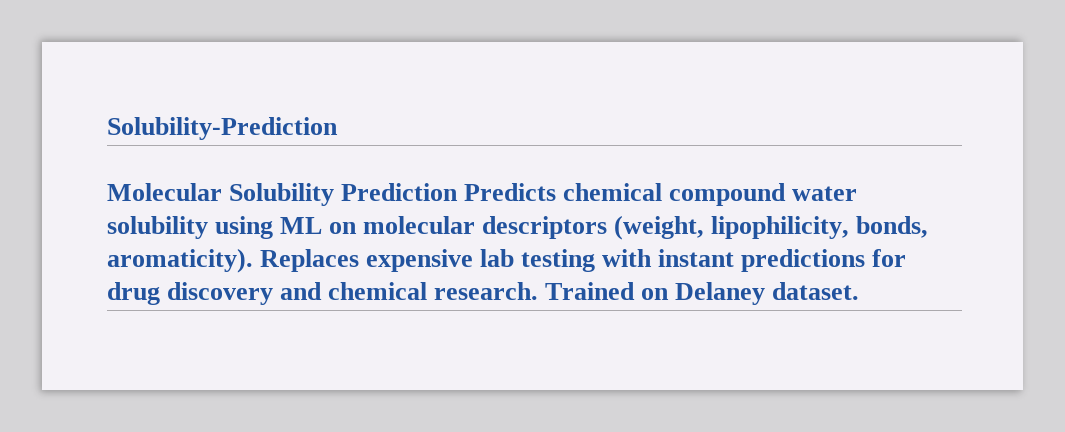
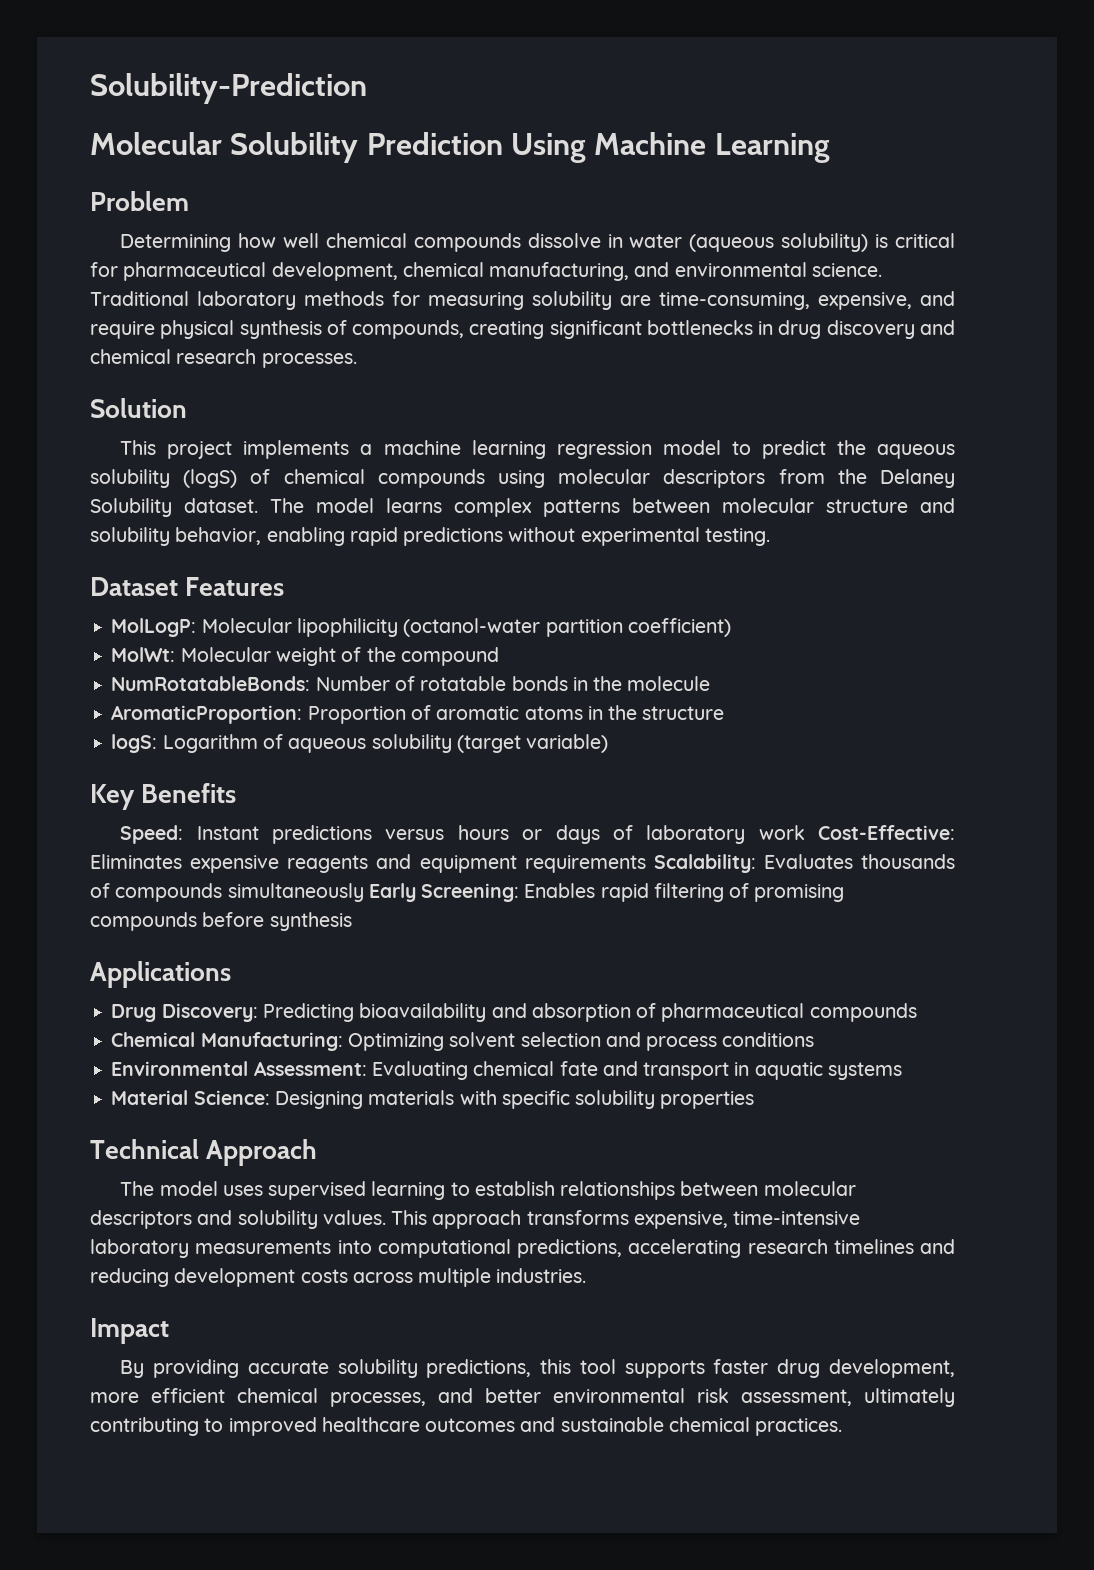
[464,183,858,206] [107,215,929,240] [107,248,907,273] [107,282,860,305] Predicts chemical compound water solubility using ML on molecular descriptors (weight, lipophilicity, bonds, aromaticity). Replaces expensive lab testing with instant predictions for drug discovery and chemical research. Trained on Delaney dataset. -> [511,132,830,163] [90,191,189,211] [120,233,955,252] [90,262,882,281] [90,291,955,310] [90,320,955,339] [90,349,357,368] [90,398,187,418] [120,440,956,459] [90,469,956,488] [90,498,955,517] [90,527,770,546] [90,577,285,596] [111,618,731,637] [111,647,499,666] [111,676,711,691] [111,705,725,724] [111,734,609,753] [90,783,237,810] [120,825,955,844] [90,854,955,873] [90,883,845,902] [90,912,352,931] [90,961,231,988] [111,1003,917,1022] [111,1032,815,1051] [111,1061,902,1080] [111,1090,755,1109] [90,1139,318,1166] [120,1181,856,1200] [90,1210,861,1229] [90,1239,955,1258] [90,1268,587,1287] [90,1318,169,1344] [120,1359,956,1378] [90,1388,955,1407] [90,1417,843,1436] Using Machine Learning // Problem // Determining how well chemical compounds dissolve in water (aqueous solubility) is critical for pharmaceutical development, chemical manufacturing, and environmental science. Traditional laboratory methods for measuring solubility are time-consuming, expensive, and require physical synthesis of compounds, creating significant bottlenecks in drug discovery and chemical research processes. // Solution // This project implements a machine learning regression model to predict the aqueous solubility (logS) of chemical compounds using molecular descriptors from the Delaney Solubility dataset. The model learns complex patterns between molecular structure and solubility behavior, enabling rapid predictions without experimental testing. // Dataset Features // MolLogP: Molecular lipophilicity (octanol-water partition coefficient) // MolWt: Molecular weight of the compound // NumRotatableBonds: Number of rotatable bonds in the molecule // AromaticProportion: Proportion of aromatic atoms in the structure // logS: Logarithm of aqueous solubility (target variable) // Key Benefits // Speed: Instant predictions versus hours or days of laboratory work Cost-Effective: Eliminates expensive reagents and equipment requirements Scalability: Evaluates thousands of compounds simultaneously Early Screening: Enables rapid filtering of promising compounds before synthesis // Applications // Drug Discovery: Predicting bioavailability and absorption of pharmaceutical compounds // Chemical Manufacturing: Optimizing solvent selection and process conditions // Environmental Assessment: Evaluating chemical fate and transport in aquatic systems // Material Science: Designing materials with specific solubility properties // Technical Approach // The model uses supervised learning to establish relationships between molecular descriptors and solubility values. This approach transforms expensive, time-intensive laboratory measurements into computational predictions, accelerating research timelines and reducing development costs across multiple industries. // Impact // By providing accurate solubility predictions, this tool supports faster drug development, more efficient chemical processes, and better environmental risk assessment, ultimately contributing to improved healthcare outcomes and sustainable chemical practices.

